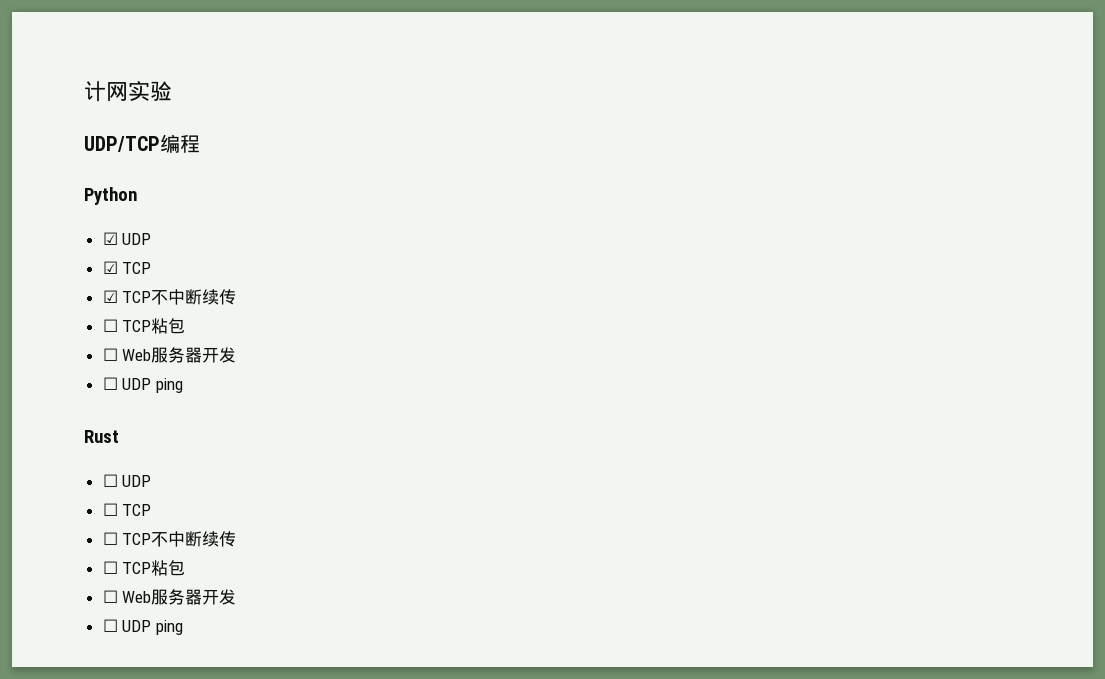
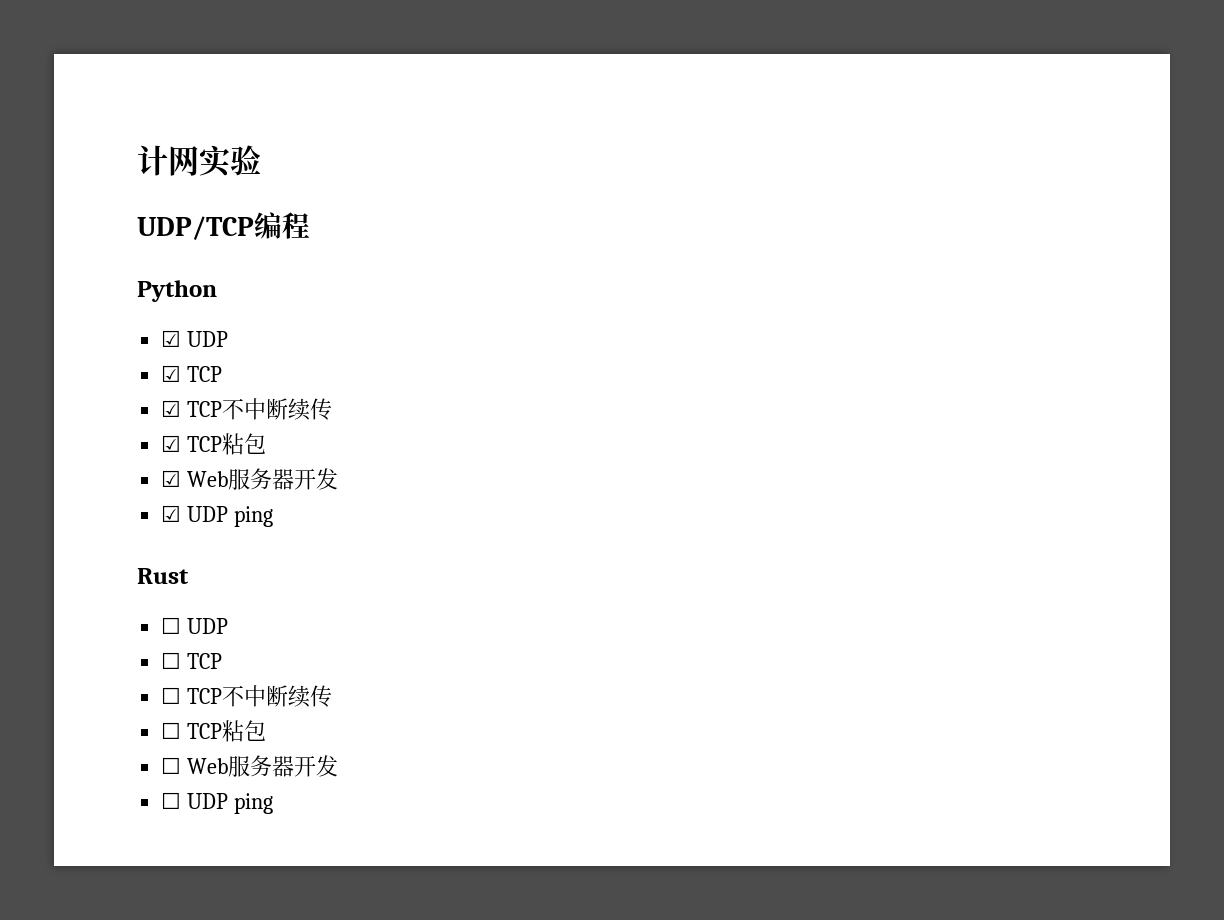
[102,318,186,334] [102,347,237,363] [102,377,118,390] ☐ TCP粘包 // ☐ Web服务器开发 // ☐ -> [161,433,267,455] [161,468,339,490] [161,505,182,522] ☑ TCP粘包 // ☑ Web服务器开发 // ☑

